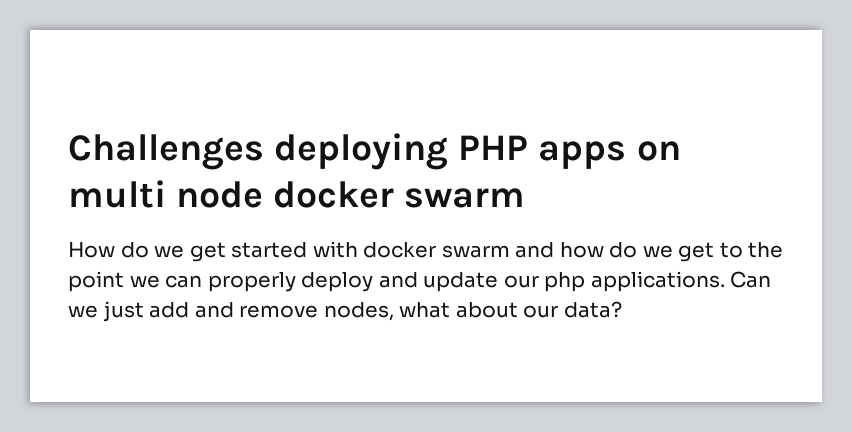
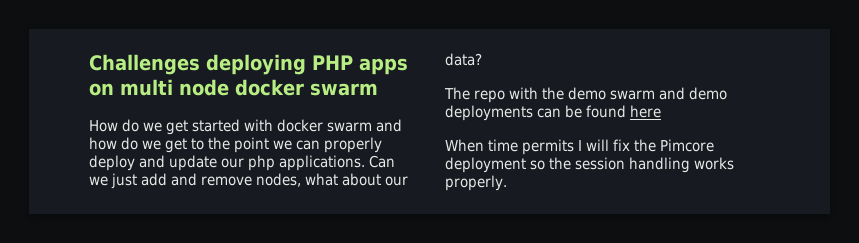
(622, 309) none -> [444,87,727,103] [445,105,661,121] [445,139,714,155] [445,157,734,173] [445,175,507,191] // The repo with the demo swarm and demo deployments can be found here // When time permits I will fix the Pimcore deployment so the session handling works properly.

